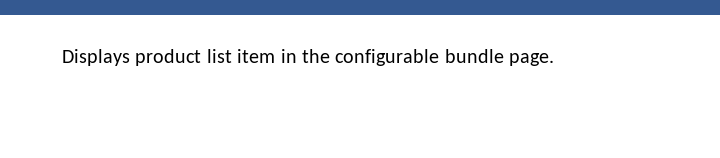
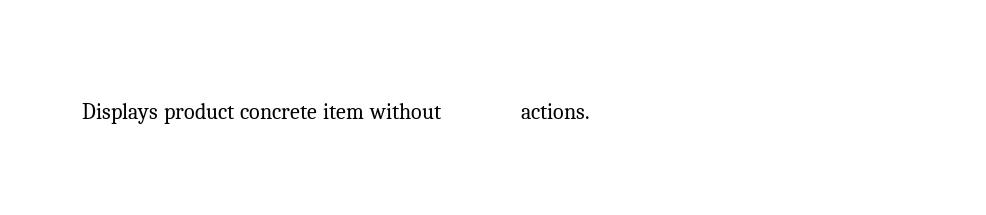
[206,49,555,66] list item in the configurable bundle page. -> [239,103,590,119] concrete item without actions.

